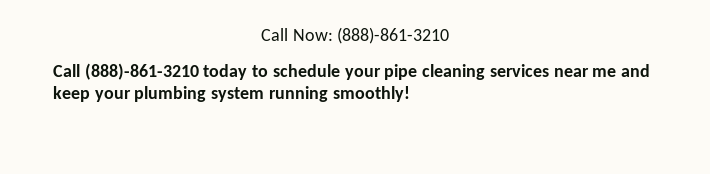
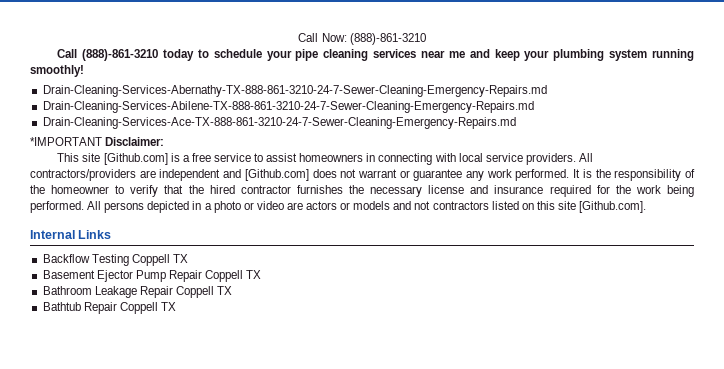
(410, 94) none -> [42,85,547,97] [42,101,534,113] [42,117,516,129] [30,137,165,146] [57,153,594,165] [30,169,695,181] [30,185,694,197] [30,201,647,213] [30,230,112,239] [42,254,188,266] [42,270,262,282] [42,286,233,298] [42,302,176,314] // Drain-Cleaning-Services-Abernathy-TX-888-861-3210-24-7-Sewer-Cleaning-Emergency-Repairs.md // Drain-Cleaning-Services-Abilene-TX-888-861-3210-24-7-Sewer-Cleaning-Emergency-Repairs.md // Drain-Cleaning-Services-Ace-TX-888-861-3210-24-7-Sewer-Cleaning-Emergency-Repairs.md // *IMPORTANT Disclaimer: // This site [Github.com] is a free service to assist homeowners in connecting with local service providers. All contractors/providers are independent and [Github.com] does not warrant or guarantee any work performed. It is the responsibility of the homeowner to verify that the hired contractor furnishes the necessary license and insurance required for the work being performed. All persons depicted in a photo or video are actors or models and not contractors listed on this site [Github.com]. // Internal Links // Backflow Testing Coppell TX // Basement Ejector Pump Repair Coppell TX // Bathroom Leakage Repair Coppell TX // Bathtub Repair Coppell TX

